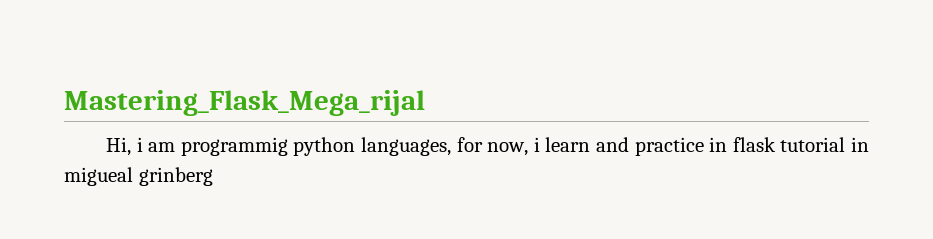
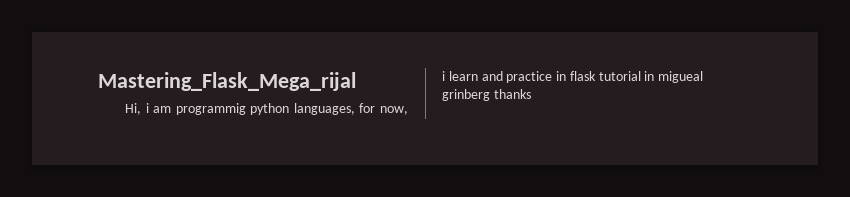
(213, 176) none -> [493,89,531,99] thanks

